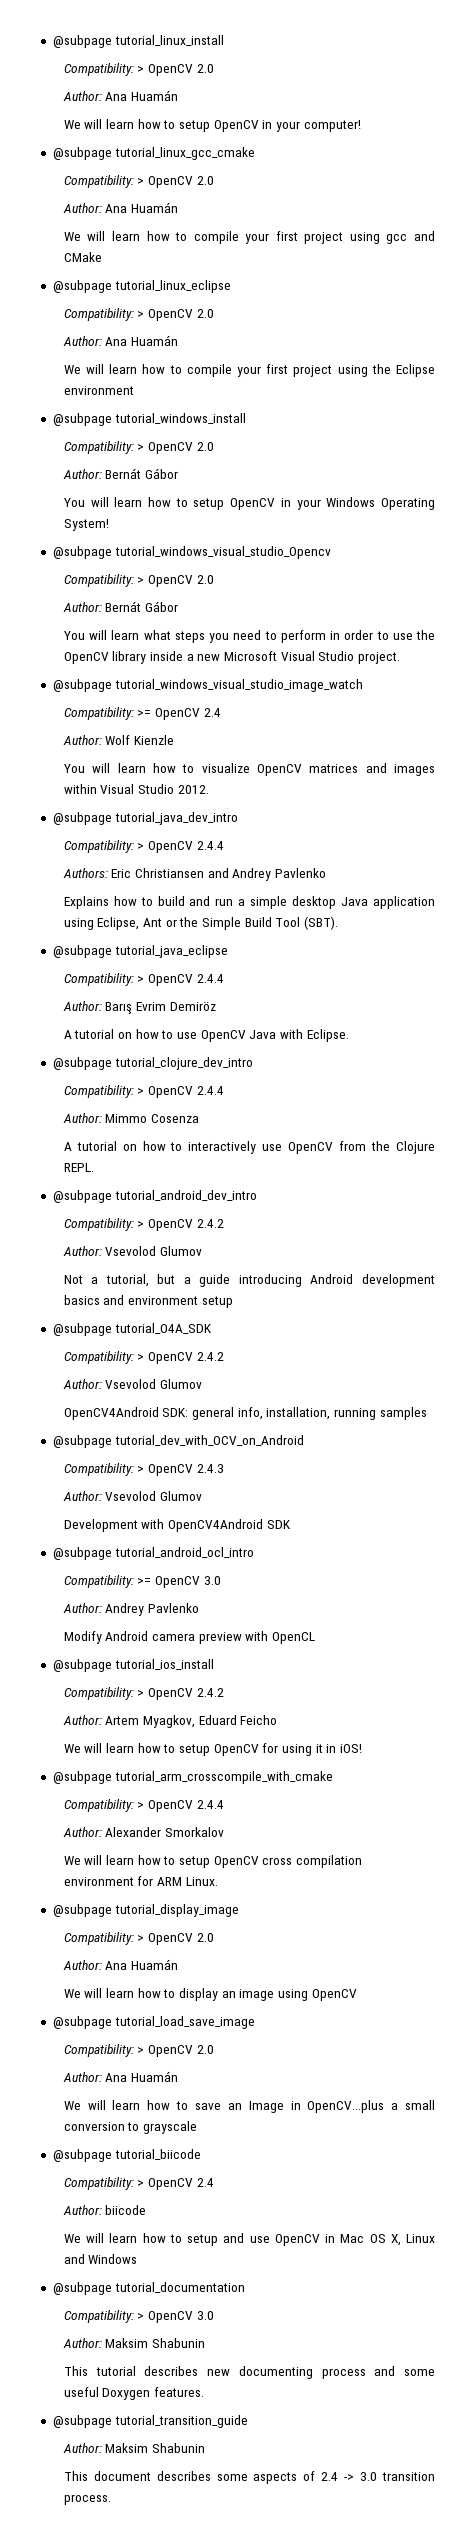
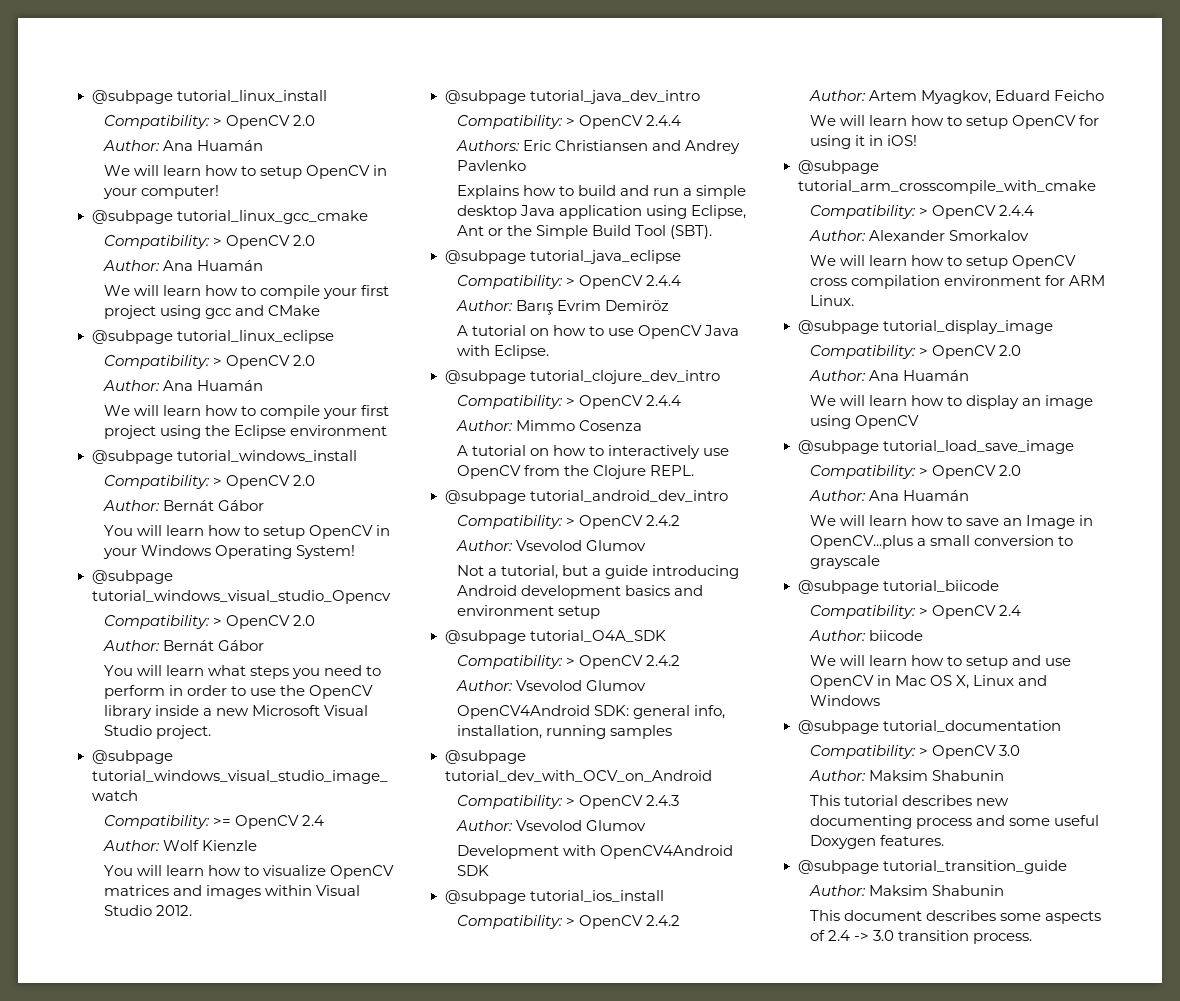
[52,1547,254,1560] [63,1575,221,1588] [62,1603,200,1616] [63,1631,316,1644] // @subpage tutorial_android_ocl_intro // Compatibility: >= OpenCV 3.0 // Author: Andrey Pavlenko // Modify Android camera preview with OpenCL -> (489, 870) none

